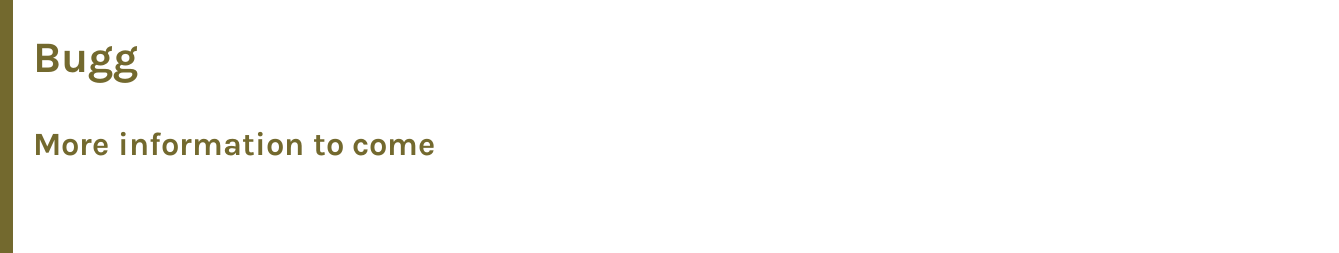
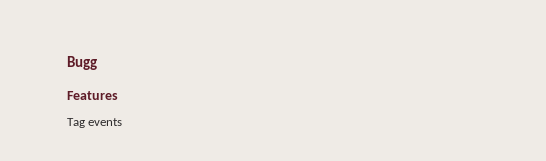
[33,131,436,156] More information to come -> [67,91,118,100] [67,118,123,128] Features // Tag events

